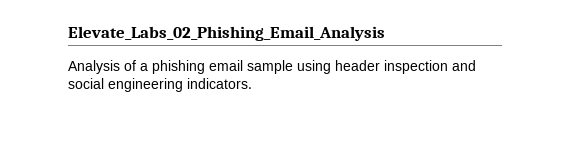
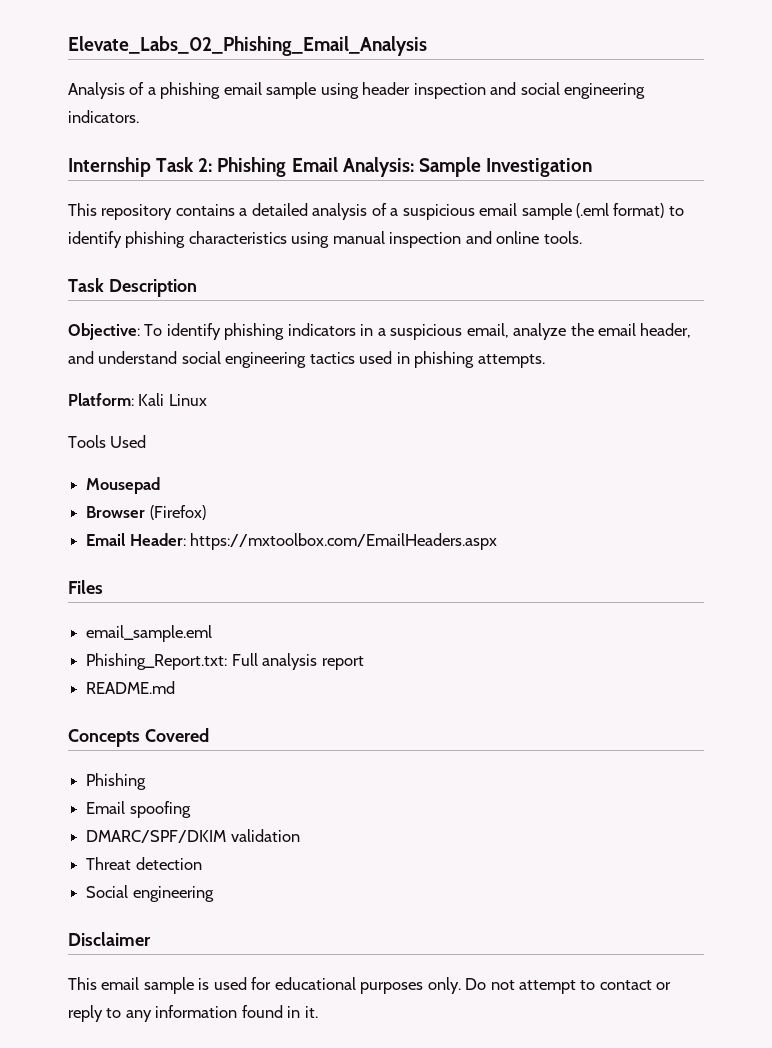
(252, 83) none -> [68,157,592,177] [68,203,684,220] [68,231,582,248] [68,278,197,297] [68,323,692,340] [68,351,545,368] [68,393,207,406] [68,435,147,448] [86,477,161,494] [86,505,206,520] [86,533,498,550] [68,580,103,594] [86,625,213,642] [86,653,364,670] [86,681,176,694] [68,728,209,747] [86,773,147,790] [86,801,191,818] [86,829,300,843] [86,857,202,870] [86,885,214,902] [68,932,151,946] [68,977,672,994] [68,1005,318,1022] // Internship Task 2: Phishing Email Analysis: Sample Investigation // This repository contains a detailed analysis of a suspicious email sample (.eml format) to identify phishing characteristics using manual inspection and online tools. // Task Description // Objective: To identify phishing indicators in a suspicious email, analyze the email header, and understand social engineering tactics used in phishing attempts. // Platform: Kali Linux // Tools Used // Mousepad // Browser (Firefox) // Email Header: https://mxtoolbox.com/EmailHeaders.aspx // Files // email_sample.eml // Phishing_Report.txt: Full analysis report // README.md // Concepts Covered // Phishing // Email spoofing // DMARC/SPF/DKIM validation // Threat detection // Social engineering // Disclaimer // This email sample is used for educational purposes only. Do not attempt to contact or reply to any information found in it.

